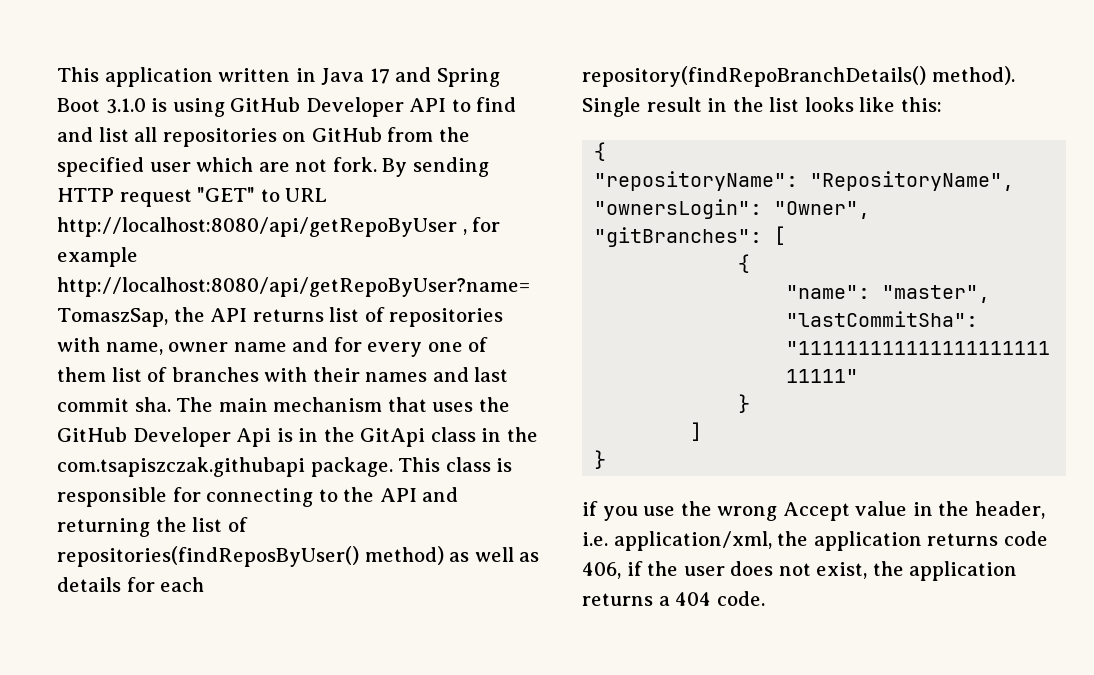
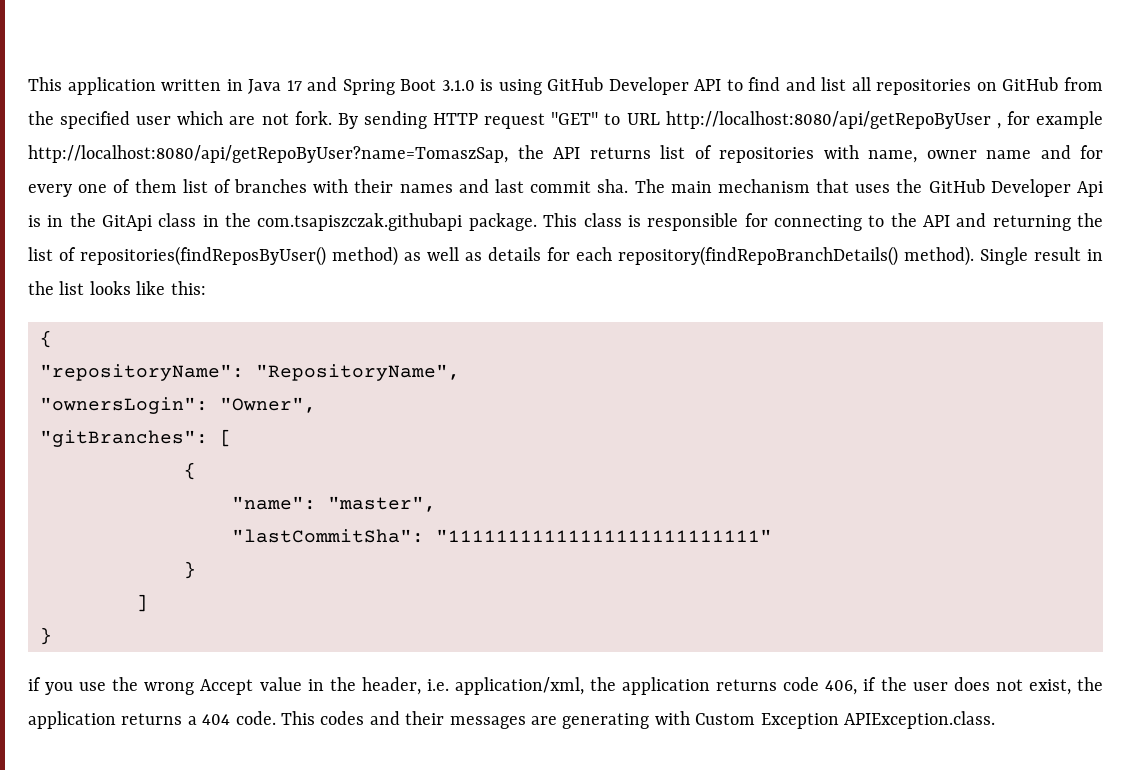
(765, 598) none -> [281,711,995,729] This codes and their messages are generating with Custom Exception APIException.class.

